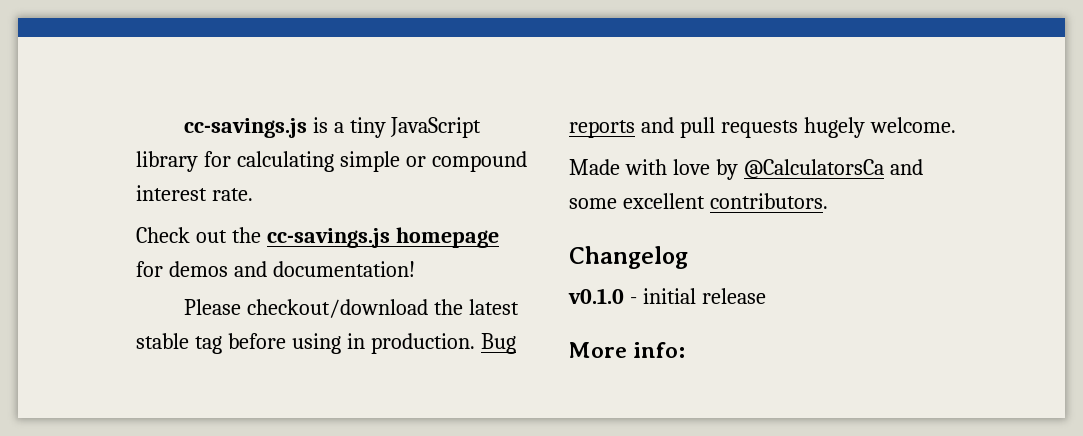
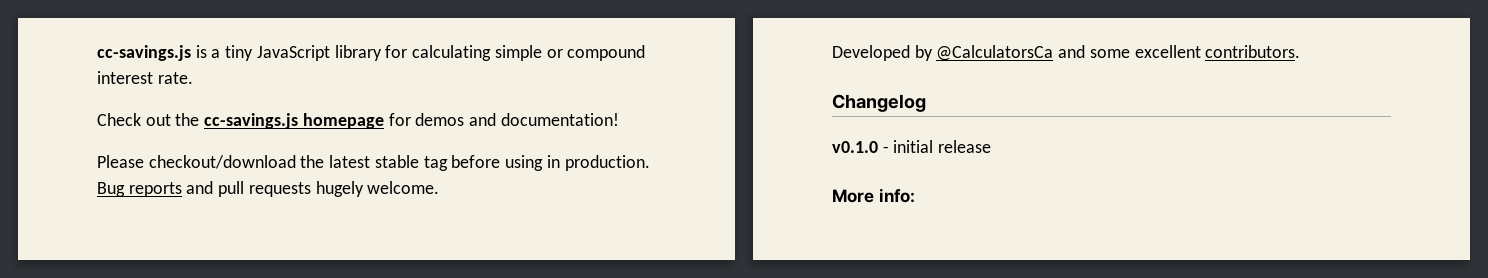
[569,159,710,175] Made with love -> [832,45,910,61] Developed

